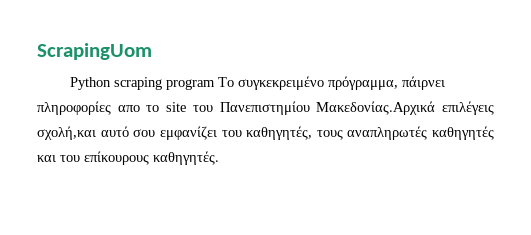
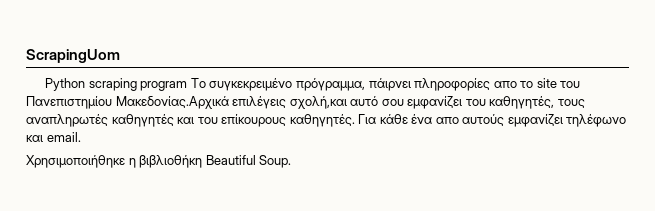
(219, 158) none -> [358,114,627,127] [26,132,81,142] [26,155,292,168] Για κάθε ένα απο αυτούς εμφανίζει τηλέφωνο και email. // Χρησιμοποιήθηκε η βιβλιοθήκη Beautiful Soup.

